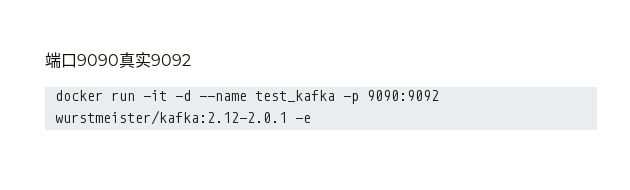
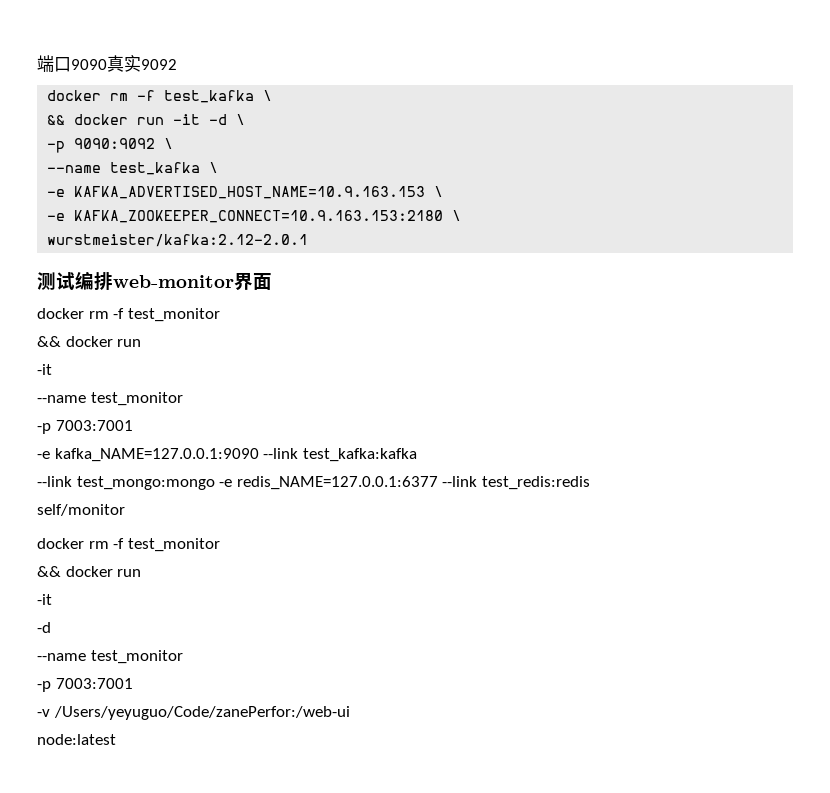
[110,90,439,104] [54,110,311,125] run -it -d --name test_kafka -p 9090:9092 wurstmeister/kafka:2.12-2.0.1 -e -> [110,90,273,103] [47,114,246,125] [47,138,174,153] [47,162,219,175] [47,186,444,199] [47,210,462,223] [47,234,309,247] [37,271,272,291] [37,308,220,322] [37,336,142,347] [37,364,52,375] [37,392,183,406] [37,420,133,434] [37,448,417,462] [37,476,590,490] [37,504,125,516] [37,538,220,552] [37,566,142,577] [37,594,52,605] [37,622,51,633] [37,650,183,664] [37,678,133,692] [37,706,350,720] [37,734,116,745] rm -f test_kafka \ // && docker run -it -d \ // -p 9090:9092 \ // --name test_kafka \ // -e KAFKA_ADVERTISED_HOST_NAME=10.9.163.153 \ // -e KAFKA_ZOOKEEPER_CONNECT=10.9.163.153:2180 \ // wurstmeister/kafka:2.12-2.0.1 // 测试编排web-monitor界面 // docker rm -f test_monitor // && docker run // -it // --name test_monitor // -p 7003:7001 // -e kafka_NAME=127.0.0.1:9090 --link test_kafka:kafka // --link test_mongo:mongo -e redis_NAME=127.0.0.1:6377 --link test_redis:redis // self/monitor // docker rm -f test_monitor // && docker run // -it // -d // --name test_monitor // -p 7003:7001 // -v /Users/yeyuguo/Code/zanePerfor:/web-ui // node:latest

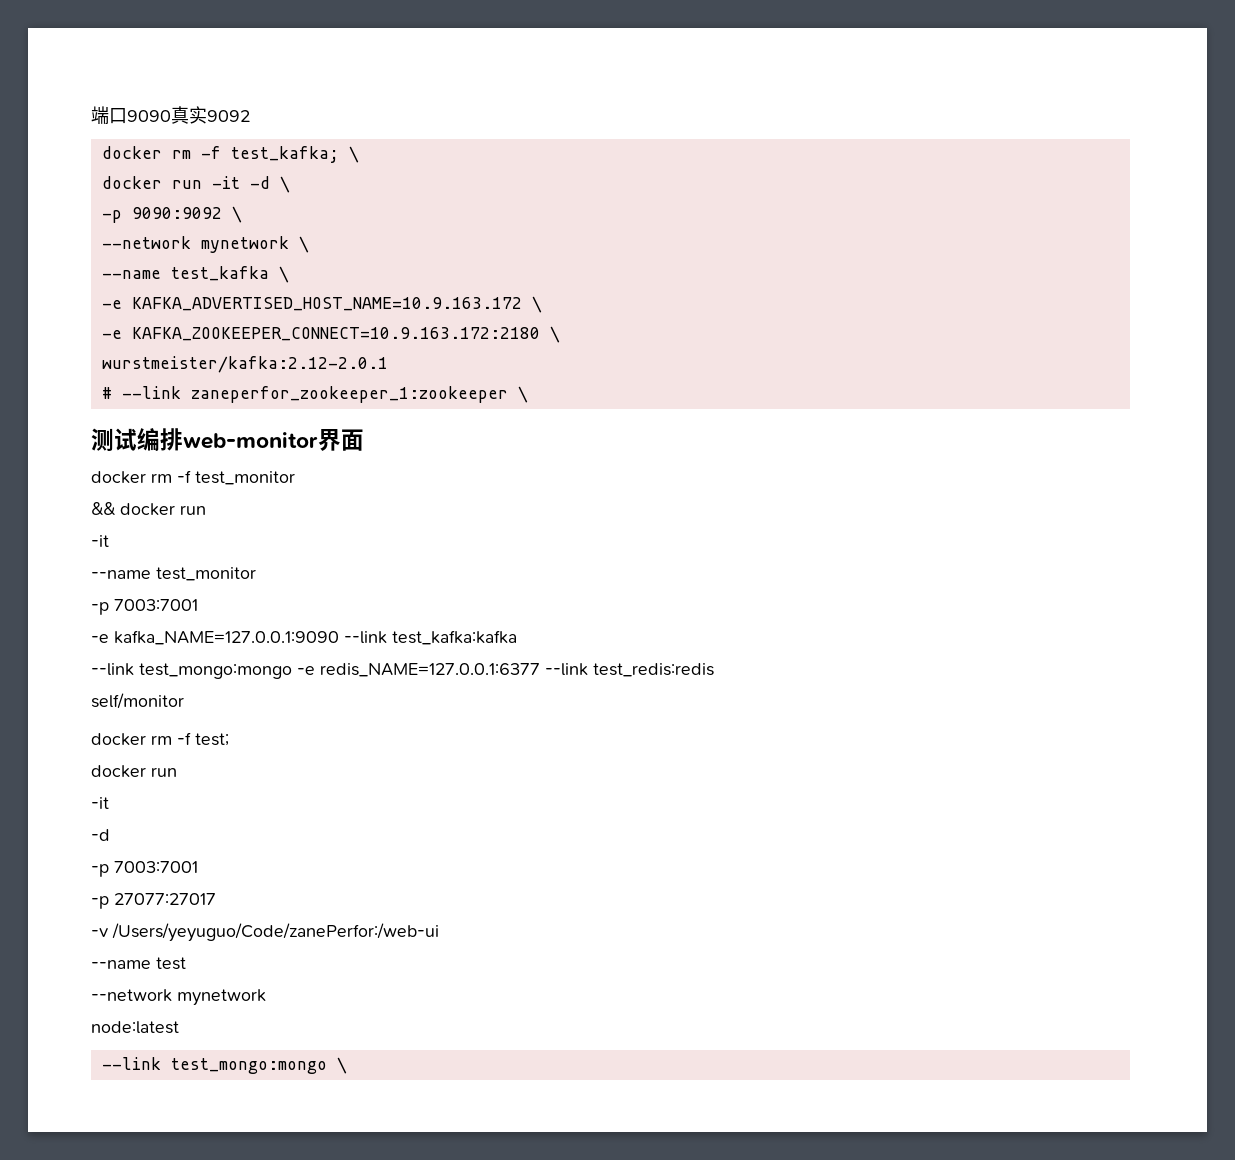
[164,90,273,103] [47,115,66,125] test_kafka \ // && -> [230,146,359,163] test_kafka; \ //
(174, 143) none -> [101,236,309,253] // --network mynetwork \
[74,186,444,199] [47,210,444,223] KAFKA_ADVERTISED_HOST_NAME=10.9.163.153 \ // -e KAFKA_ZOOKEEPER_CONNECT=10.9.163.153:2180 -> [131,296,542,313] [101,327,540,341] KAFKA_ADVERTISED_HOST_NAME=10.9.163.172 \ // -e KAFKA_ZOOKEEPER_CONNECT=10.9.163.172:2180
(309, 240) none -> [101,386,528,403] // # --link zaneperfor_zookeeper_1:zookeeper \
[127,538,220,552] [37,566,61,577] test_monitor // && -> [195,733,229,746] test; //
[37,650,183,664] [37,678,133,692] --name test_monitor // -p 7003:7001 -> [91,861,198,877] [91,893,216,909] -p 7003:7001 // -p 27077:27017
[37,734,116,745] node:latest -> [91,957,186,970] [91,989,266,1006] [91,1021,179,1034] [101,1057,347,1074] --name test // --network mynetwork // node:latest // --link test_mongo:mongo \

